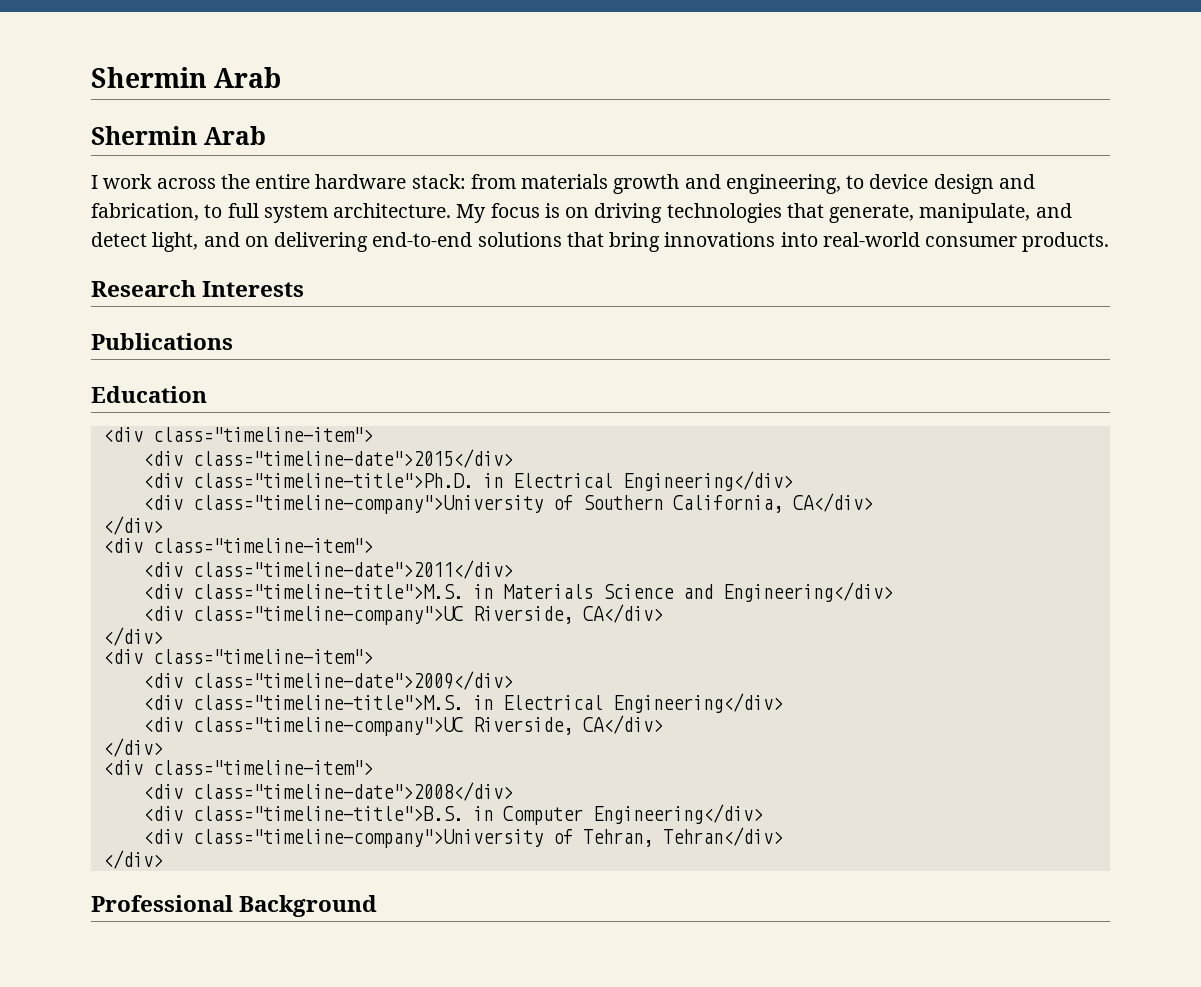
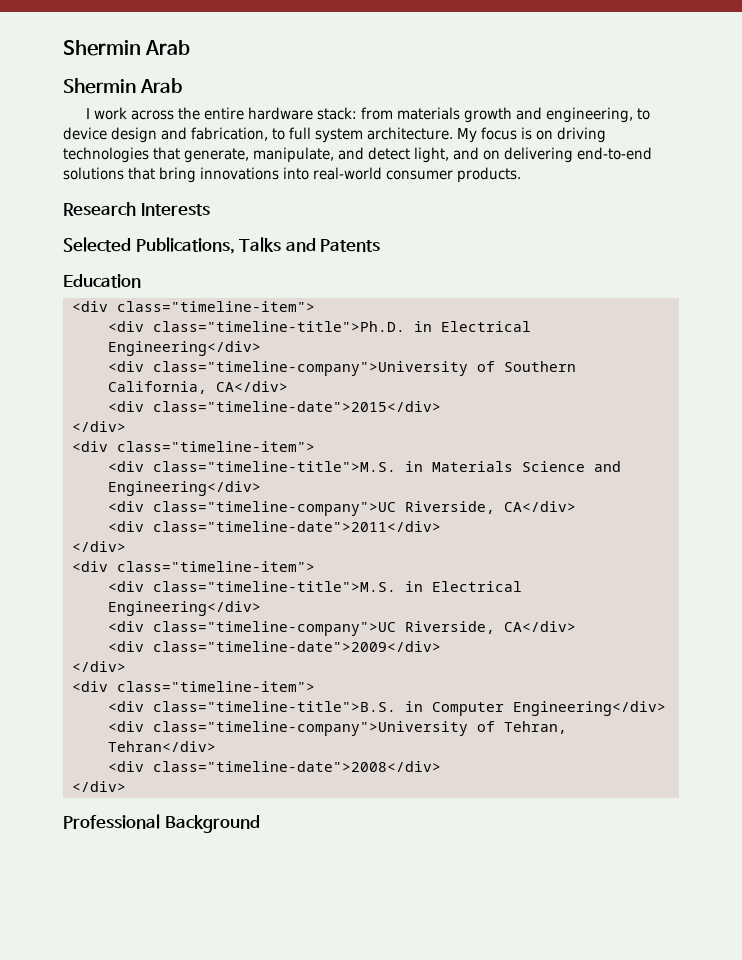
[91,333,233,350] Publications -> [63,237,381,254] Selected Publications, Talks and Patents
[142,449,513,468] // <div class="timeline-date">2015</div> -> (315, 306) none
[102,516,163,535] [102,538,373,553] [142,560,513,579] // </div> // <div class="timeline-item"> // <div class="timeline-date">2011</div> -> [107,401,441,412] [71,421,126,432] [71,441,315,452] // <div class="timeline-date">2015</div> // </div> // <div class="timeline-item">
[102,627,163,646] [102,649,373,664] [142,671,513,690] // </div> // <div class="timeline-item"> // <div class="timeline-date">2009</div> -> [107,521,441,532] [71,541,126,552] [71,561,315,572] // <div class="timeline-date">2011</div> // </div> // <div class="timeline-item">
[102,738,163,757] [102,760,373,775] [142,782,513,801] // </div> // <div class="timeline-item"> // <div class="timeline-date">2008</div> -> [107,641,441,652] [71,661,126,672] [71,681,315,692] // <div class="timeline-date">2009</div> // </div> // <div class="timeline-item">
(783, 836) none -> [107,761,441,772] // <div class="timeline-date">2008</div>

